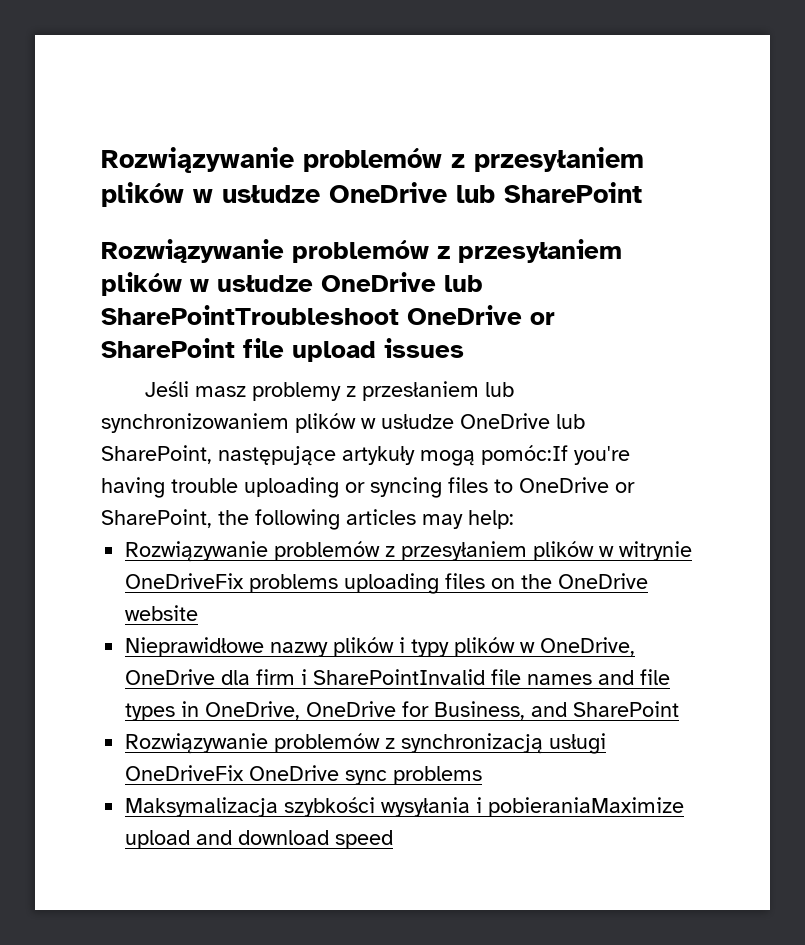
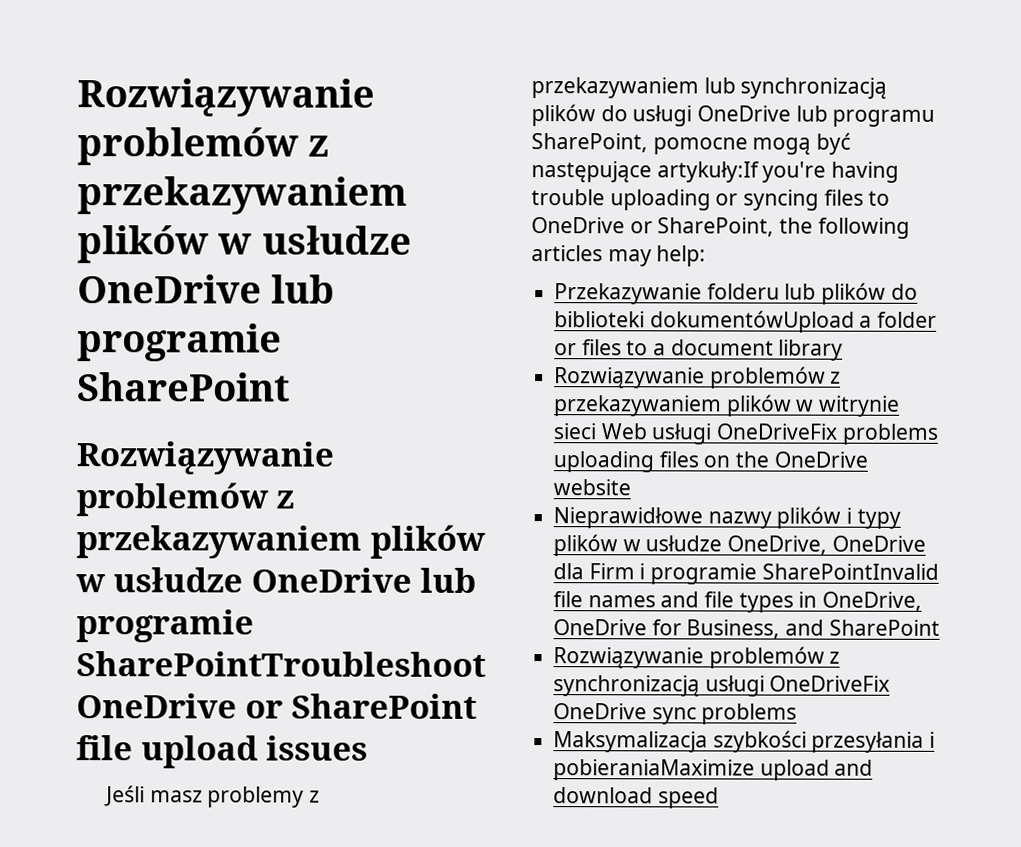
[101,147,644,173] [101,182,642,207] [101,239,622,263] [101,272,483,296] Rozwiązywanie problemów z przesyłaniem plików w usłudze OneDrive lub SharePoint // Rozwiązywanie problemów z przesyłaniem plików w usłudze OneDrive lub -> [77,78,375,117] [77,127,330,166] [77,176,407,215] [77,225,412,264] [77,274,336,304] [77,323,282,362] [77,372,290,402] [76,441,334,475] [76,482,294,517] [76,524,486,559] [75,567,476,593] [76,609,254,643] Rozwiązywanie problemów z przekazywaniem plików w usłudze OneDrive lub programie SharePoint // Rozwiązywanie problemów z przekazywaniem plików w usłudze OneDrive lub programie
[362,381,515,401] [101,413,585,433] [101,445,568,466] przesłaniem lub synchronizowaniem plików w usłudze OneDrive lub SharePoint, następujące artykuły mogą pomóc:If -> [531,77,888,99] [531,104,936,127] [531,132,852,155] [531,161,760,183] przekazywaniem lub synchronizacją plików do usługi OneDrive lub programu SharePoint, pomocne mogą być następujące artykuły:If
[125,541,528,562] // Rozwiązywanie problemów z przesyłaniem -> [554,282,918,305] [554,310,938,333] [554,339,844,361] [554,366,842,389] [554,395,723,417] // Przekazywanie folderu lub plików do biblioteki dokumentówUpload a folder or files to a document library // Rozwiązywanie problemów z przekazywaniem
(693, 551) none -> [553,423,713,445] sieci Web usługi
(536, 647) none -> [645,535,723,552] usłudze
[256,669,308,685] firm i -> [588,563,758,585] Firm i programie
[381,797,471,817] wysyłania -> [811,731,925,753] przesyłania

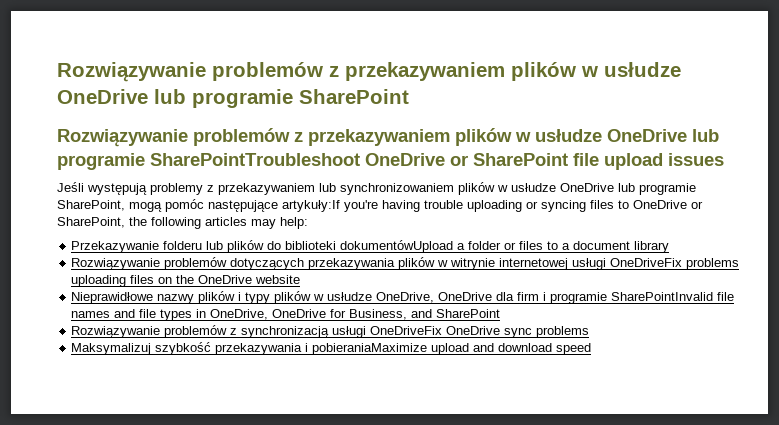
[149,790,203,803] masz -> [87,183,147,195] występują
[740,77,888,99] [531,104,936,127] [531,132,852,155] synchronizacją plików do usługi OneDrive lub programu SharePoint, pomocne mogą być -> [340,182,696,195] [57,199,204,212] synchronizowaniem plików w usłudze OneDrive lub programie SharePoint, mogą pomóc
[830,371,842,384] [554,395,723,417] z przekazywaniem -> [230,258,396,270] dotyczących przekazywania
[553,423,648,440] sieci Web -> [499,258,569,270] internetowej
[588,563,635,580] Firm -> [517,292,540,301] firm
[553,730,925,753] Maksymalizacja szybkości przesyłania -> [71,342,303,355] Maksymalizuj szybkość przekazywania

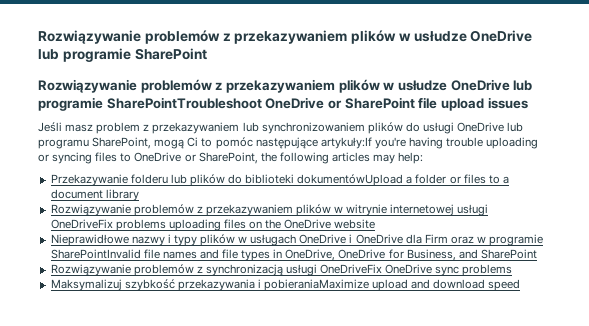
[87,183,203,195] występują problemy -> [65,122,141,134] masz problem
[497,183,696,195] w usłudze OneDrive lub programie -> [405,122,524,134] [38,139,89,149] do usługi OneDrive lub programu
(162, 207) none -> [187,137,213,147] Ci to
[230,258,396,270] dotyczących przekazywania -> [196,204,293,216] z przekazywaniem
[198,291,236,304] plików -> (165, 241) none
[327,292,547,303] usłudze OneDrive, OneDrive dla firm i -> [250,234,487,246] usługach OneDrive i OneDrive dla Firm oraz w

